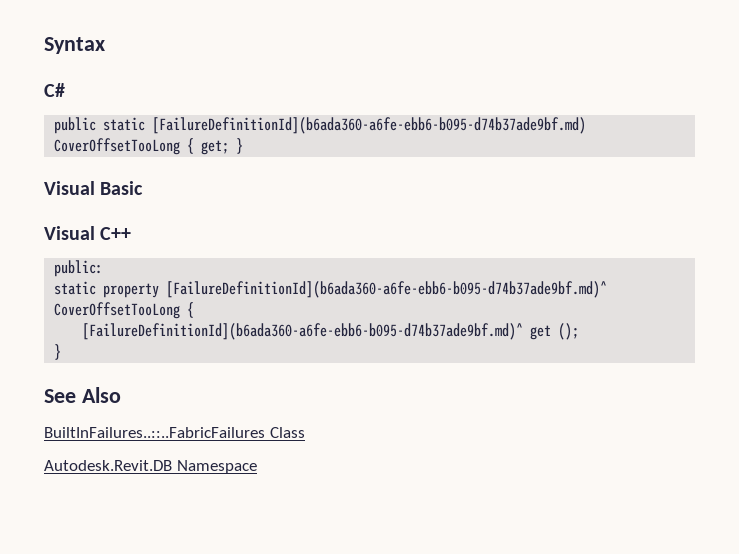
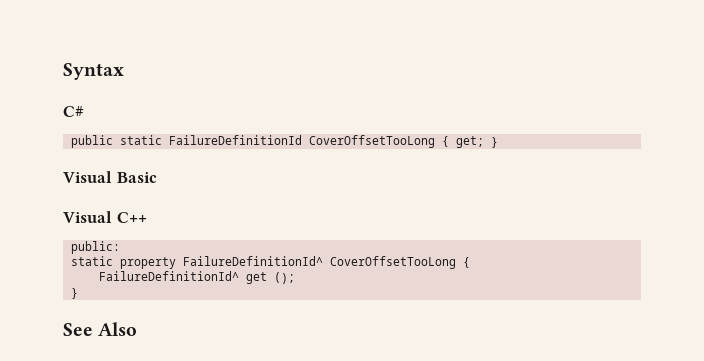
[152,117,587,134] [FailureDefinitionId](b6ada360-a6fe-ebb6-b095-d74b37ade9bf.md) -> [168,135,302,145] FailureDefinitionId
[166,281,608,298] [FailureDefinitionId](b6ada360-a6fe-ebb6-b095-d74b37ade9bf.md)^ -> [182,256,323,266] FailureDefinitionId^
[82,323,524,340] [FailureDefinitionId](b6ada360-a6fe-ebb6-b095-d74b37ade9bf.md)^ -> [98,271,239,281] FailureDefinitionId^
[44,427,305,438] [44,460,257,474] // BuiltInFailures..::..FabricFailures Class // Autodesk.Revit.DB Namespace -> (138, 329) none

